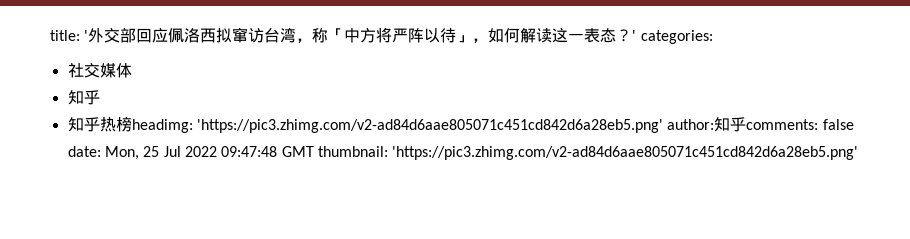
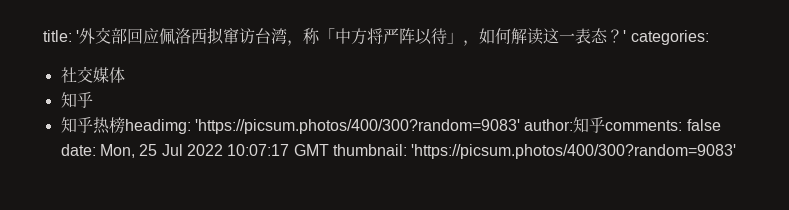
[196,119,663,133] 'https://pic3.zhimg.com/v2-ad84d6aae805071c451cd842d6a28eb5.png' -> [194,119,520,134] 'https://picsum.photos/400/300?random=9083'
[221,146,278,157] 09:47:48 -> [227,144,290,156] 10:07:17
[392,146,859,160] 'https://pic3.zhimg.com/v2-ad84d6aae805071c451cd842d6a28eb5.png' -> [411,144,737,159] 'https://picsum.photos/400/300?random=9083'

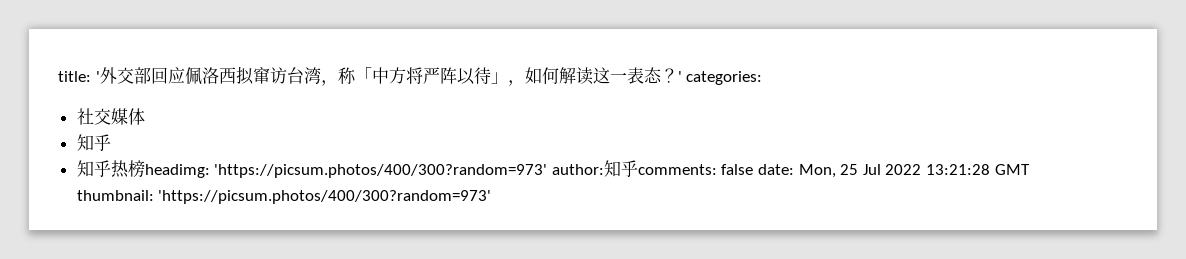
[194,119,520,134] 'https://picsum.photos/400/300?random=9083' -> [214,164,548,178] 'https://picsum.photos/400/300?random=973'
[227,144,290,156] 10:07:17 -> [926,164,991,175] 13:21:28
[411,144,737,159] 'https://picsum.photos/400/300?random=9083' -> [158,190,492,204] 'https://picsum.photos/400/300?random=973'

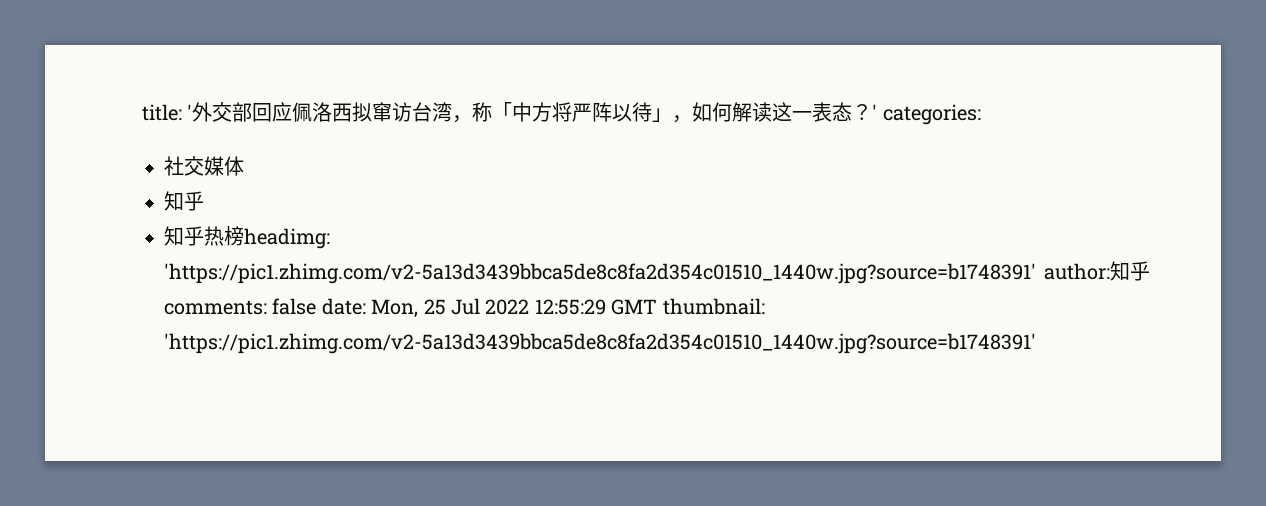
[214,164,548,178] 'https://picsum.photos/400/300?random=973' -> [164,263,1036,284] 'https://pic1.zhimg.com/v2-5a13d3439bbca5de8c8fa2d354c01510_1440w.jpg?source=b1748391'
[926,164,991,175] 13:21:28 -> [534,299,606,315] 12:55:29
[158,190,492,204] 'https://picsum.photos/400/300?random=973' -> [164,333,1036,354] 'https://pic1.zhimg.com/v2-5a13d3439bbca5de8c8fa2d354c01510_1440w.jpg?source=b1748391'

